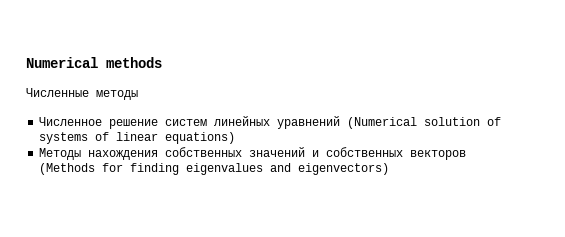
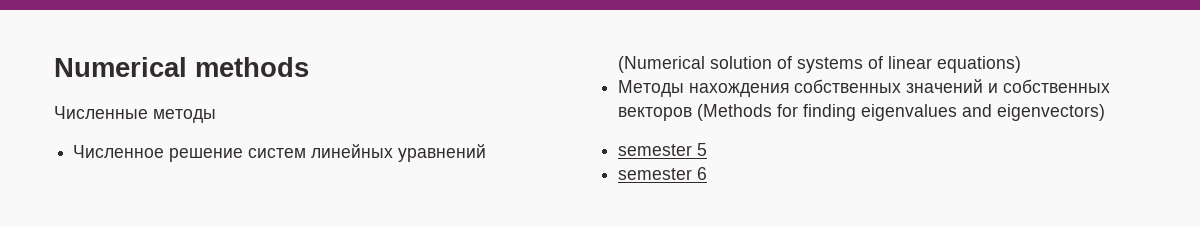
(390, 169) none -> [618,143,708,156] [618,167,708,180] // semester 5 // semester 6

